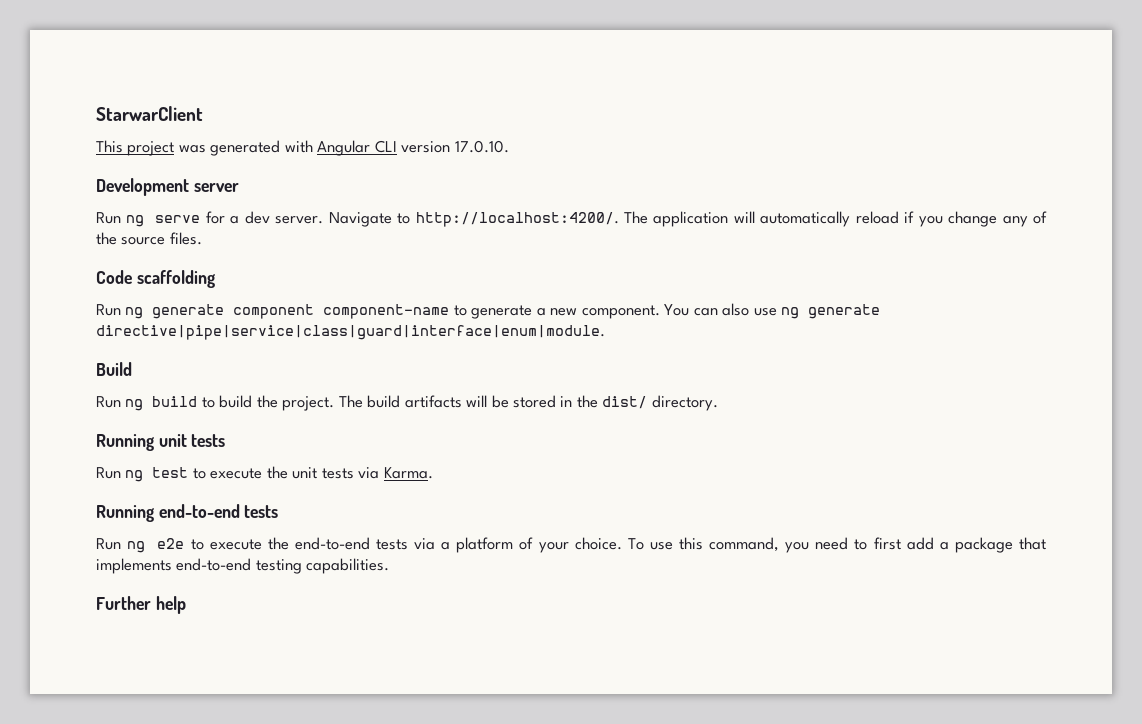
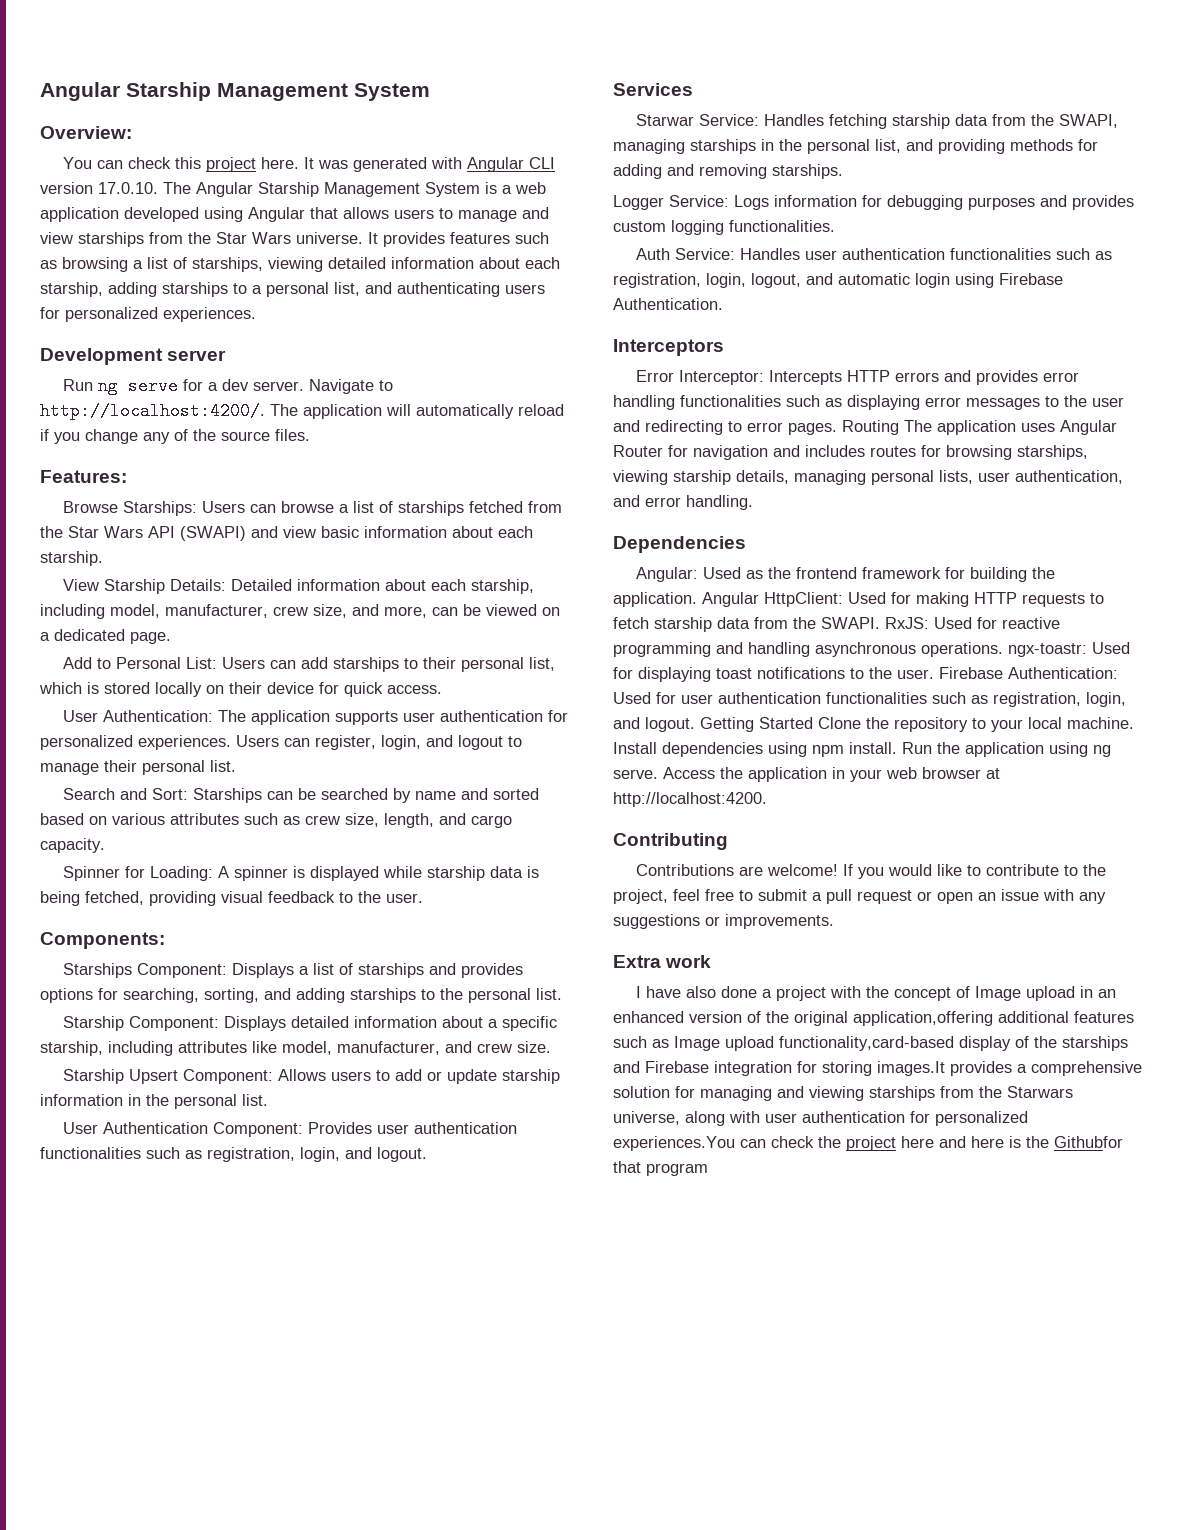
[96,106,203,121] [96,140,175,156] StarwarClient // This project -> [40,82,430,101] [40,126,132,139] [63,157,315,172] Angular Starship Management System // Overview: // You can check this project here. It
(509, 146) none -> [163,182,546,197] [40,207,549,222] [40,232,549,247] [40,257,560,272] [40,282,545,297] [40,307,256,322] The Angular Starship Management System is a web application developed using Angular that allows users to manage and view starships from the Star Wars universe. It provides features such as browsing a list of starships, viewing detailed information about each starship, adding starships to a personal list, and authenticating users for personalized experiences.
[96,270,215,288] [96,303,881,319] [96,325,605,340] [96,362,132,376] [96,395,718,411] [96,434,226,451] [96,466,433,482] [96,504,279,522] [96,537,1046,553] [96,558,390,574] [96,596,186,614] Code scaffolding // Run ng generate component component-name to generate a new component. You can also use ng generate directive|pipe|service|class|guard|interface|enum|module. // Build // Run ng build to build the project. The build artifacts will be stored in the dist/ directory. // Running unit tests // Run ng test to execute the unit tests via Karma. // Running end-to-end tests // Run ng e2e to execute the end-to-end tests via a platform of your choice. To use this command, you need to first add a package that implements end-to-end testing capabilities. // Further help -> [40,470,127,483] [63,501,563,516] [40,526,533,541] [40,551,103,566] [63,579,535,594] [40,604,560,619] [40,629,171,644] [63,657,556,672] [39,682,442,697] [63,710,569,725] [40,735,522,750] [40,760,236,775] [63,788,540,803] [40,813,512,828] [40,838,105,853] [63,866,540,881] [40,891,423,906] [40,932,165,949] [63,963,524,978] [40,988,562,1003] [63,1016,558,1031] [40,1041,551,1056] [63,1069,561,1084] [40,1094,268,1109] [63,1122,518,1137] [40,1147,427,1162] [613,83,693,96] [636,114,1119,129] [613,139,1098,154] [613,164,843,179] [613,195,1134,210] [613,220,835,235] [636,248,1113,260] [613,273,1063,288] [613,298,723,310] [613,339,724,356] [636,370,1080,385] [613,395,1124,410] [613,420,1117,435] [613,445,1088,460] [613,470,1123,485] [613,495,753,510] [613,536,746,553] [636,567,1056,582] [613,592,1104,607] [613,617,1060,632] [613,642,1130,657] [613,667,1118,682] [613,692,1126,707] [613,717,1134,732] [613,742,1111,757] [613,767,1000,782] [613,792,767,807] [613,833,728,850] [636,864,1107,879] [613,889,1106,904] [613,914,834,929] [613,955,712,968] [636,986,1117,1001] [613,1011,1134,1026] [613,1036,1128,1051] [613,1061,1142,1076] [613,1086,1073,1101] [613,1111,1028,1126] [613,1136,1123,1151] [613,1161,708,1176] Features: // Browse Starships: Users can browse a list of starships fetched from the Star Wars API (SWAPI) and view basic information about each starship. // View Starship Details: Detailed information about each starship, including model, manufacturer, crew size, and more, can be viewed on a dedicated page. // Add to Personal List: Users can add starships to their personal list, which is stored locally on their device for quick access. // User Authentication: The application supports user authentication for personalized experiences. Users can register, login, and logout to manage their personal list. // Search and Sort: Starships can be searched by name and sorted based on various attributes such as crew size, length, and cargo capacity. // Spinner for Loading: A spinner is displayed while starship data is being fetched, providing visual feedback to the user. // Components: // Starships Component: Displays a list of starships and provides options for searching, sorting, and adding starships to the personal list. // Starship Component: Displays detailed information about a specific starship, including attributes like model, manufacturer, and crew size. // Starship Upsert Component: Allows users to add or update starship information in the personal list. // User Authentication Component: Provides user authentication functionalities such as registration, login, and logout. // Services // Starwar Service: Handles fetching starship data from the SWAPI, managing starships in the personal list, and providing methods for adding and removing starships. // Logger Service: Logs information for debugging purposes and provides custom logging functionalities. // Auth Service: Handles user authentication functionalities such as registration, login, logout, and automatic login using Firebase Authentication. // Interceptors // Error Interceptor: Intercepts HTTP errors and provides error handling functionalities such as displaying error messages to the user and redirecting to error pages. Routing The application uses Angular Router for navigation and includes routes for browsing starships, viewing starship details, managing personal lists, user authentication, and error handling. // Dependencies // Angular: Used as the frontend framework for building the application. Angular HttpClient: Used for making HTTP requests to fetch starship data from the SWAPI. RxJS: Used for reactive programming and handling asynchronous operations. ngx-toastr: Used for displaying toast notifications to the user. Firebase Authentication: Used for user authentication functionalities such as registration, login, and logout. Getting Started Clone the repository to your local machine. Install dependencies using npm install. Run the application using ng serve. Access the application in your web browser at http://localhost:4200. // Contributing // Contributions are welcome! If you would like to contribute to the project, feel free to submit a pull request or open an issue with any suggestions or improvements. // Extra work // I have also done a project with the concept of Image upload in an enhanced version of the original application,offering additional features such as Image upload functionality,card-based display of the starships and Firebase integration for storing images.It provides a comprehensive solution for managing and viewing starships from the Starwars universe, along with user authentication for personalized experiences.You can check the project here and here is the Githubfor that program

